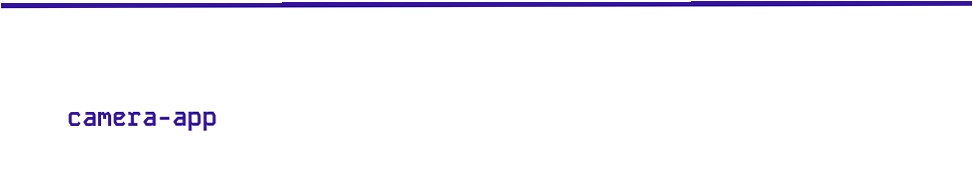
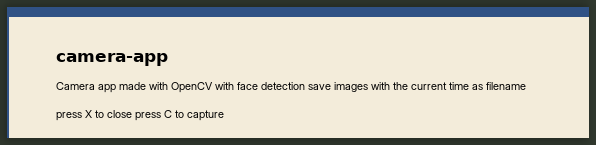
(218, 121) none -> [56,82,526,93] [56,110,224,121] // Camera app made with OpenCV with face detection save images with the current time as filename // press X to close press C to capture

